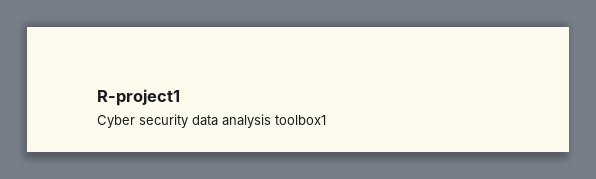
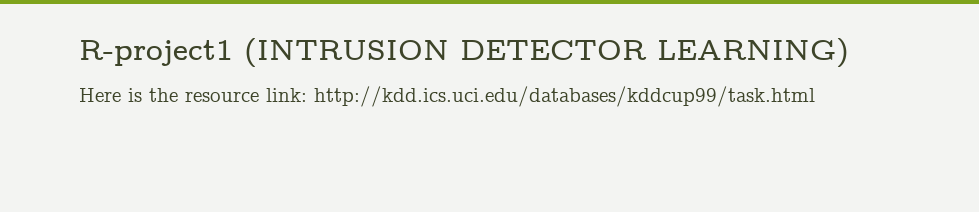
[97,114,326,128] // Cyber security data analysis toolbox1 -> [244,38,849,68] [79,86,815,107] (INTRUSION DETECTOR LEARNING) // Here is the resource link: http://kdd.ics.uci.edu/databases/kddcup99/task.html

